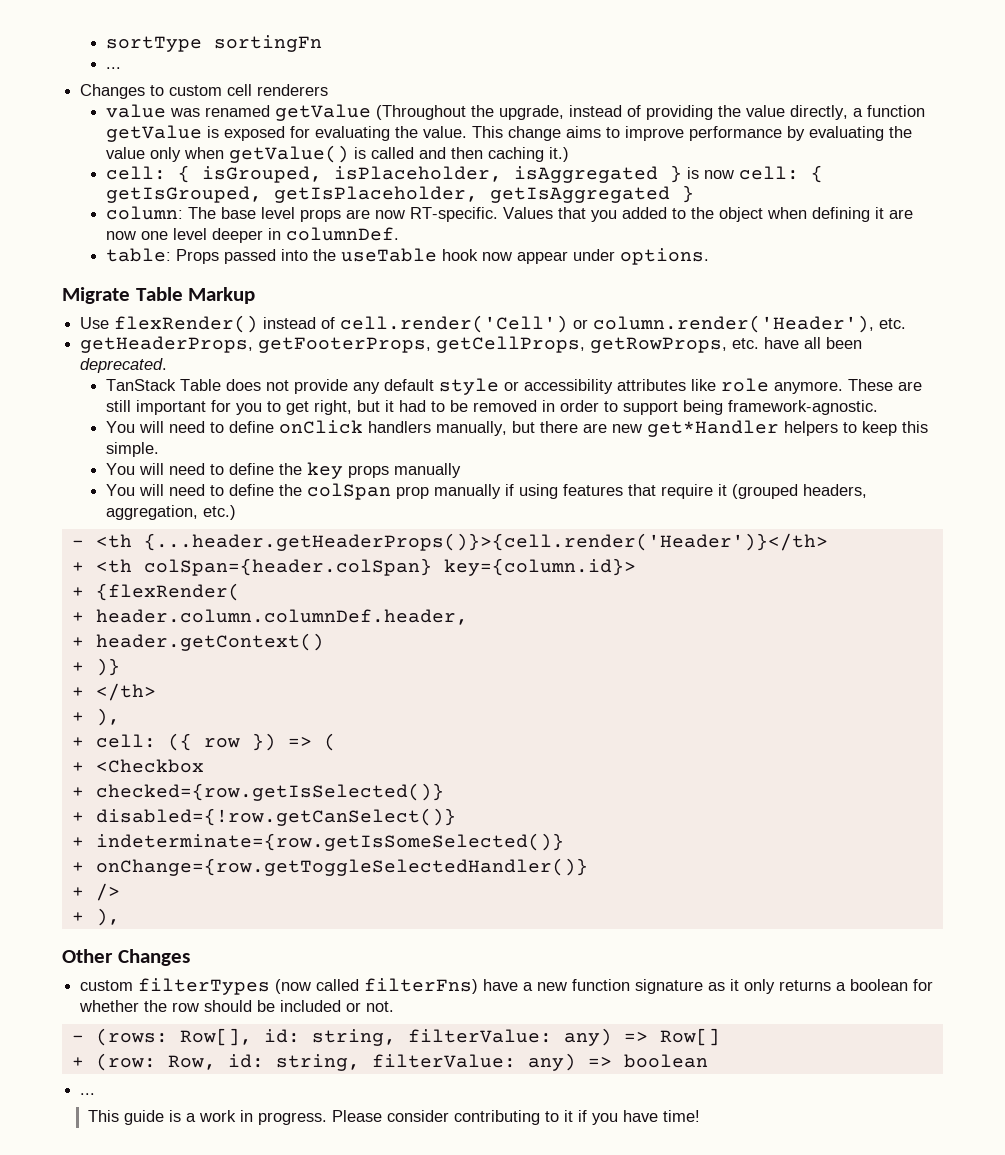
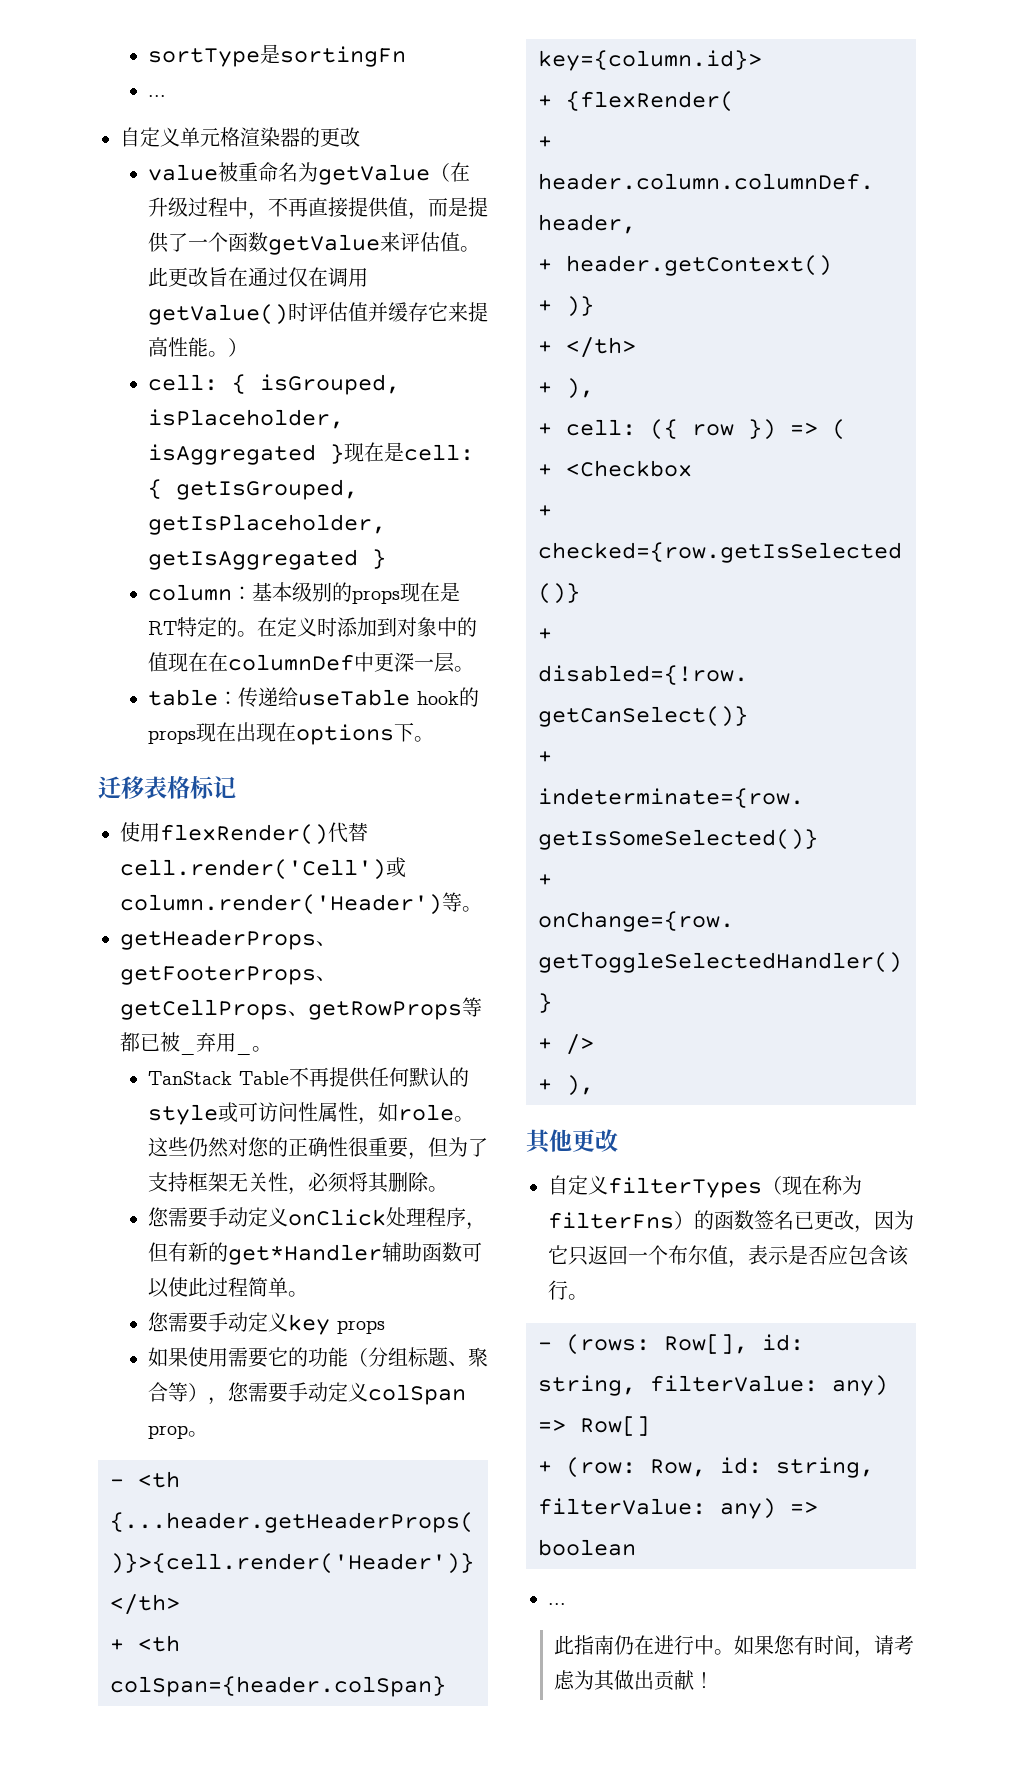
(202, 44) none -> [259,44,280,64] 是
[80,84,329,99] [105,104,925,121] [105,125,912,142] [105,145,569,163] Changes to custom cell renderers // value was renamed getValue (Throughout the upgrade, instead of providing the value directly, a function getValue is exposed for evaluating the value. This change aims to improve performance by evaluating the value only when getValue() is called and then caching it.) -> [120,127,360,147] [147,162,470,185] [147,197,488,220] [147,232,480,255] [147,267,368,287] [147,302,488,325] [147,337,248,357] 自定义单元格渲染器的更改 // value被重命名为getValue（在升级过程中，不再直接提供值，而是提供了一个函数getValue来评估值。此更改旨在通过仅在调用getValue()时评估值并缓存它来提高性能。）
[686,167,734,179] is now -> [343,442,404,462] 现在是
[105,206,913,222] [105,227,399,243] [105,248,709,265] [62,287,256,304] [80,315,907,333] [80,336,863,353] [80,358,168,373] [105,378,922,395] [105,400,878,415] [105,420,928,437] [105,442,159,457] [105,462,461,479] [105,483,867,500] [105,505,236,520] column: The base level props are now RT-specific. Values that you added to the object when defining it are now one level deeper in columnDef. // table: Props passed into the useTable hook now appear under options. // Migrate Table Markup // Use flexRender() instead of cell.render('Cell') or column.render('Header'), etc. // getHeaderProps, getFooterProps, getCellProps, getRowProps, etc. have all been deprecated. // TanStack Table does not provide any default style or accessibility attributes like role anymore. These are still important for you to get right, but it had to be removed in order to support being framework-agnostic. // You will need to define onClick handlers manually, but there are new get*Handler helpers to keep this simple. // You will need to define the key props manually // You will need to define the colSpan prop manually if using features that require it (grouped headers, aggregation, etc.) -> [147,582,460,604] [147,617,477,637] [147,652,474,673] [147,687,479,707] [147,722,434,745] [98,776,236,799] [120,822,368,845] [120,857,406,880] [120,892,482,915] [120,929,336,950] [120,966,336,985] [120,997,482,1020] [120,1032,272,1055] [147,1067,469,1088] [147,1102,474,1125] [147,1137,488,1160] [147,1172,448,1195] [147,1207,486,1230] [147,1242,482,1265] [147,1277,308,1298] [147,1312,385,1335] [147,1347,488,1368] [147,1382,466,1405] [147,1425,208,1439] column：基本级别的props现在是RT特定的。在定义时添加到对象中的值现在在columnDef中更深一层。 // table：传递给useTable hook的props现在出现在options下。 // 迁移表格标记 // 使用flexRender()代替cell.render('Cell')或column.render('Header')等。 // getHeaderProps、getFooterProps、getCellProps、getRowProps等都已被_弃用_。 // TanStack Table不再提供任何默认的style或可访问性属性，如role。这些仍然对您的正确性很重要，但为了支持框架无关性，必须将其删除。 // 您需要手动定义onClick处理程序，但有新的get*Handler辅助函数可以使此过程简单。 // 您需要手动定义key props // 如果使用需要它的功能（分组标题、聚合等），您需要手动定义colSpan prop。
[62,949,190,966] [80,978,934,995] [79,1000,395,1012] Other Changes // custom filterTypes (now called filterFns) have a new function signature as it only returns a boolean for whether the row should be included or not. -> [526,1129,618,1154] [548,1175,862,1198] [548,1210,914,1233] [548,1245,909,1268] [548,1280,588,1300] 其他更改 // 自定义filterTypes（现在称为filterFns）的函数签名已更改，因为它只返回一个布尔值，表示是否应包含该行。
[87,1110,700,1125] This guide is a work in progress. Please consider contributing to it if you have time! -> [553,1635,914,1658] [553,1670,714,1691] 此指南仍在进行中。如果您有时间，请考虑为其做出贡献！

